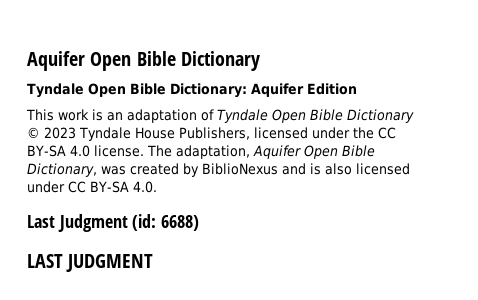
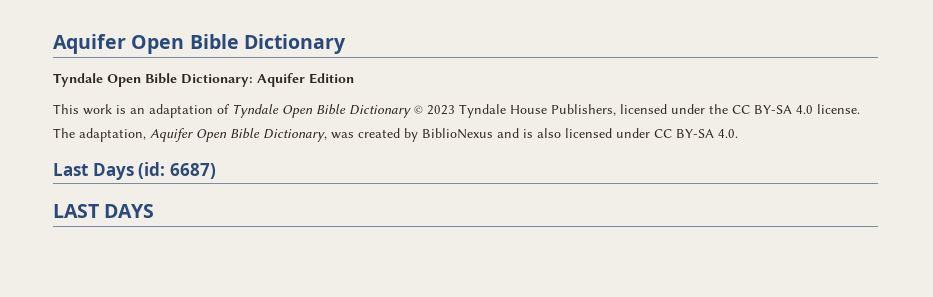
[57,214,200,232] Judgment (id: 6688) -> [92,162,216,180] Days (id: 6687)
[66,254,154,272] JUDGMENT -> [104,204,155,218] DAYS

